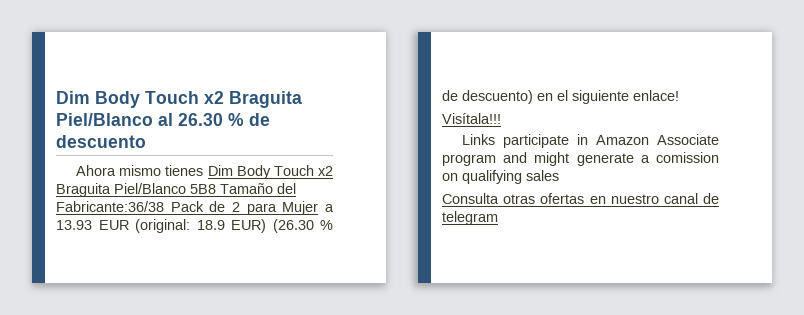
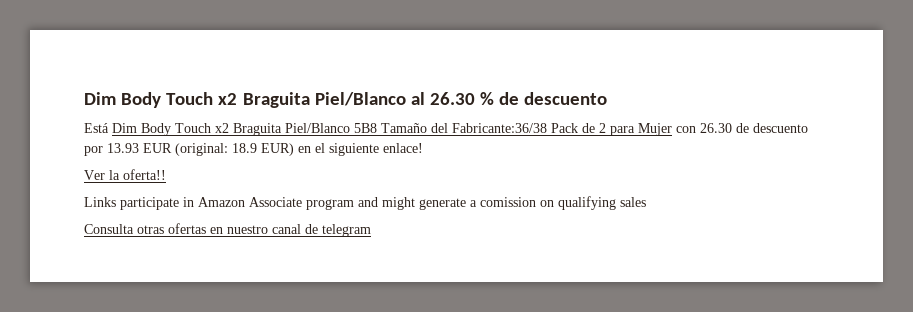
[76,165,204,176] Ahora mismo tienes -> [84,123,109,133] Está
[325,204,334,212] a -> [676,123,808,133] [84,146,103,156] con 26.30 de descuento por
[272,219,333,233] [442,90,533,104] (26.30 % de descuento) -> (294, 149) none
[442,113,501,124] Visítala!!! -> [84,169,166,180] Ver la oferta!!

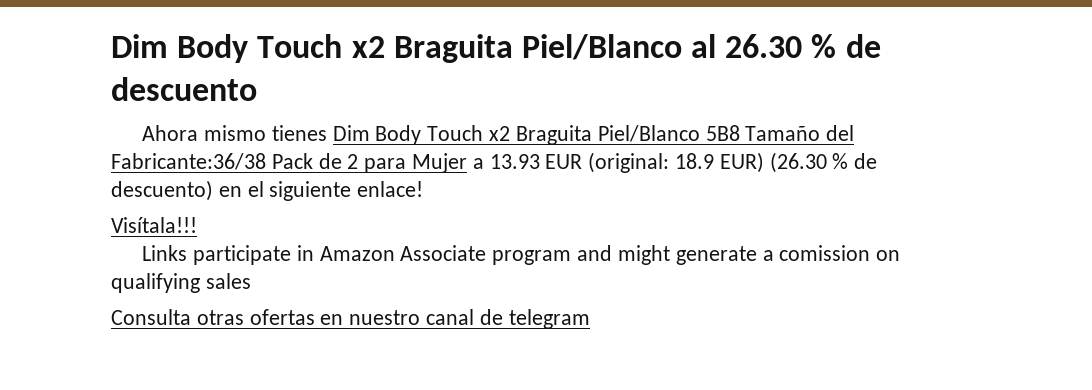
[84,123,109,133] Está -> [142,125,327,141] Ahora mismo tienes
[676,123,808,133] [84,146,103,156] con 26.30 de descuento por -> [472,158,484,169] a
(294, 149) none -> [769,152,878,173] [111,180,213,201] (26.30 % de descuento)
[84,169,166,180] Ver la oferta!! -> [111,217,197,233] Visítala!!!

